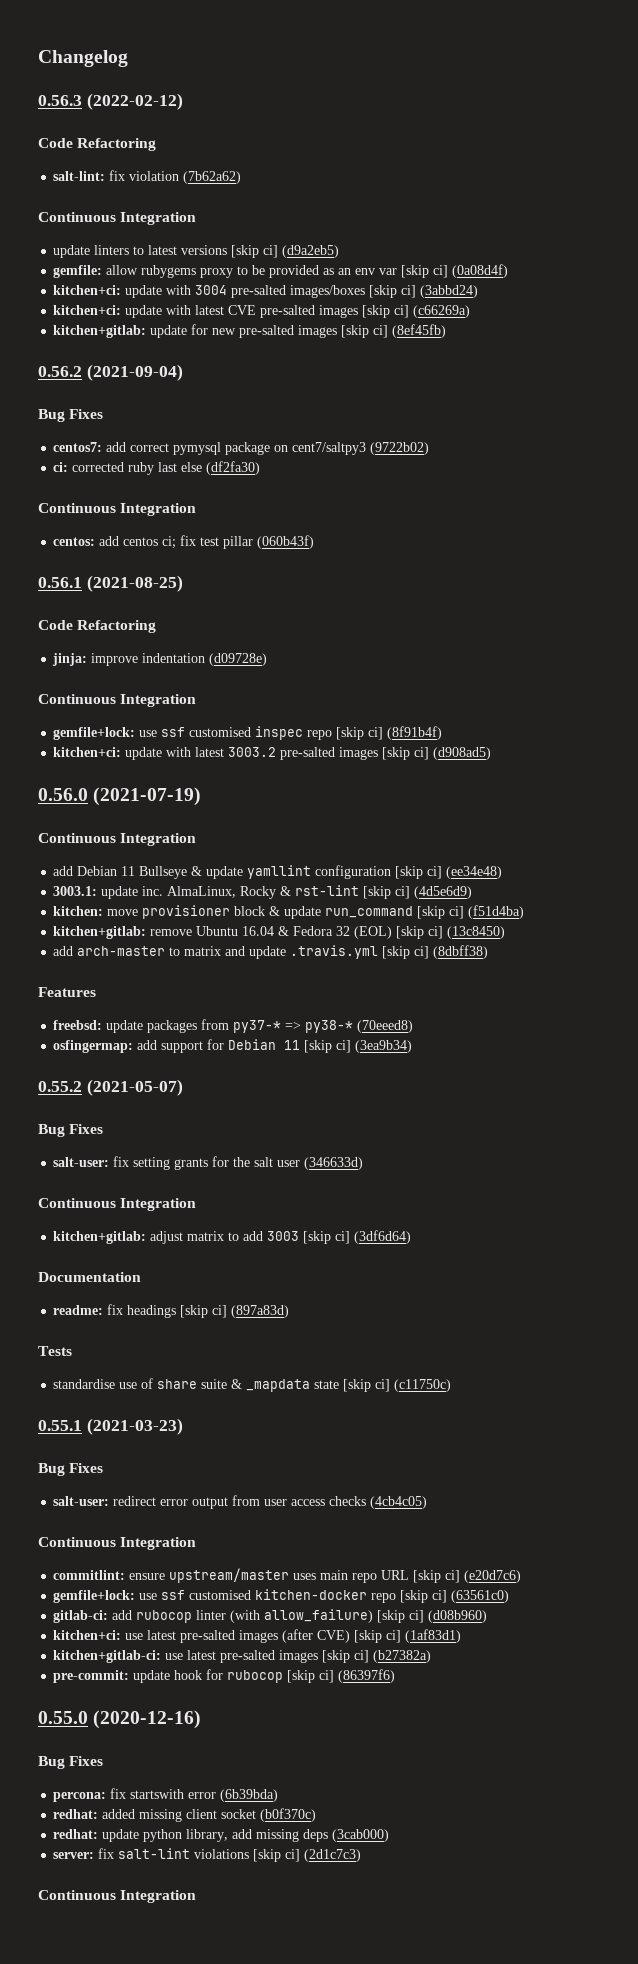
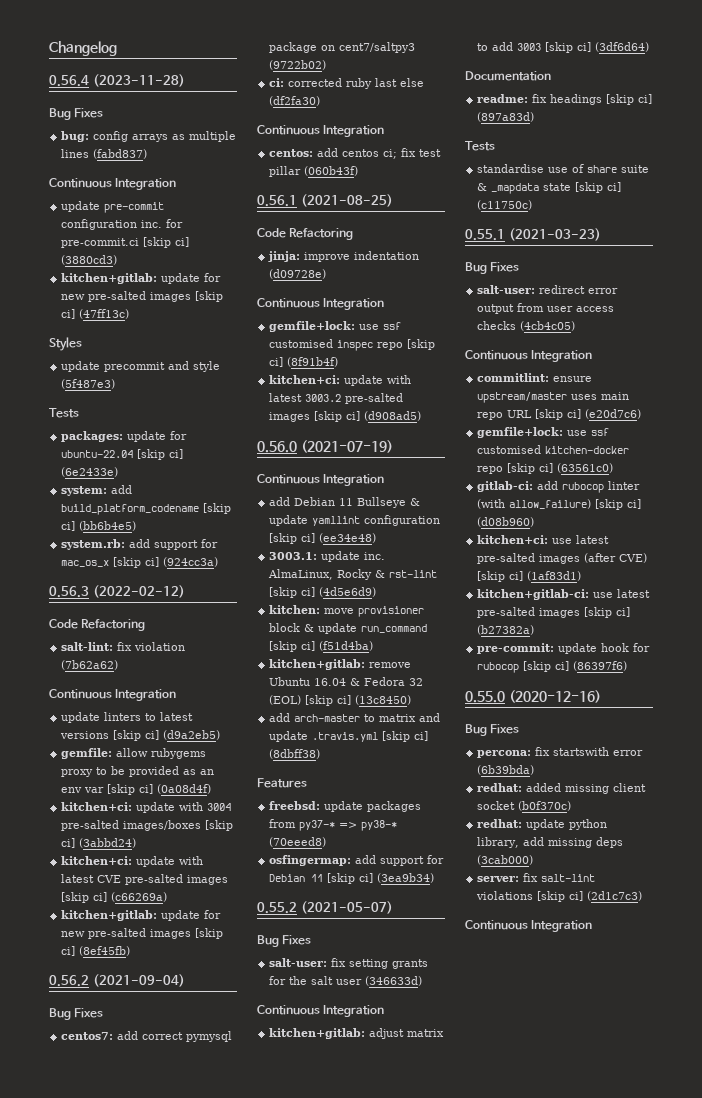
(128, 58) none -> [49,74,185,87] [49,108,104,120] [61,131,237,142] [61,149,148,159] [49,178,177,190] [61,201,165,213] [61,219,184,230] [61,237,190,248] [61,255,118,265] [61,273,222,284] [61,291,224,302] [61,309,130,319] [49,337,82,351] [61,361,221,372] [61,379,116,389] [49,408,79,418] [61,431,188,442] [61,449,184,460] [61,467,119,477] [61,485,133,496] [61,503,232,515] [61,521,137,531] [61,539,219,550] [61,557,219,568] // 0.56.4 (2023-11-28) // Bug Fixes // bug: config arrays as multiple lines (fabd837) // Continuous Integration // update pre-commit configuration inc. for pre-commit.ci [skip ci] (3880cd3) // kitchen+gitlab: update for new pre-salted images [skip ci] (47ff13c) // Styles // update precommit and style (5f487e3) // Tests // packages: update for ubuntu-22.04 [skip ci] (6e2433e) // system: add build_platform_codename [skip ci] (bb6b4e5) // system.rb: add support for mac_os_x [skip ci] (924cc3a)

